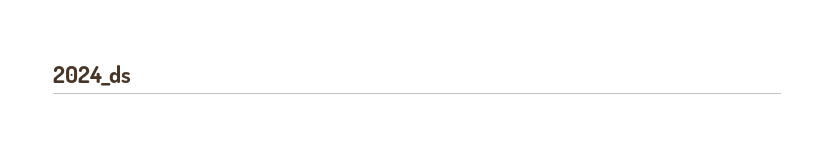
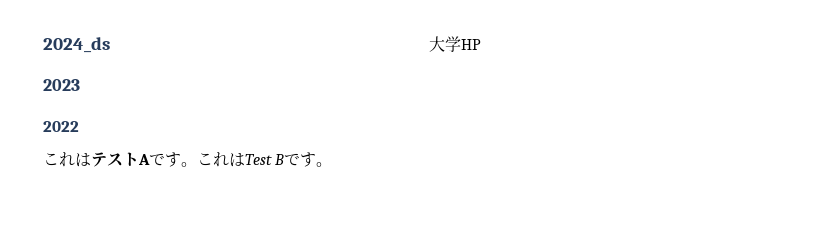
(131, 75) none -> [43,79,80,91] [43,121,79,132] [43,152,333,167] [429,36,481,52] // 2023 // 2022 // これはテストAです。これはTest Bです。 // 大学HP

